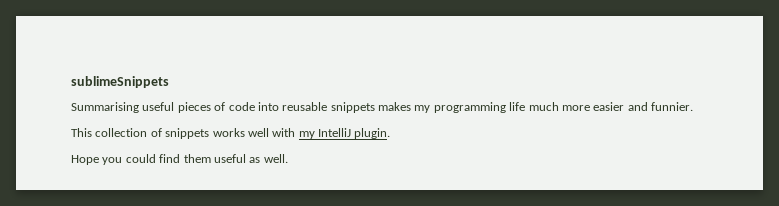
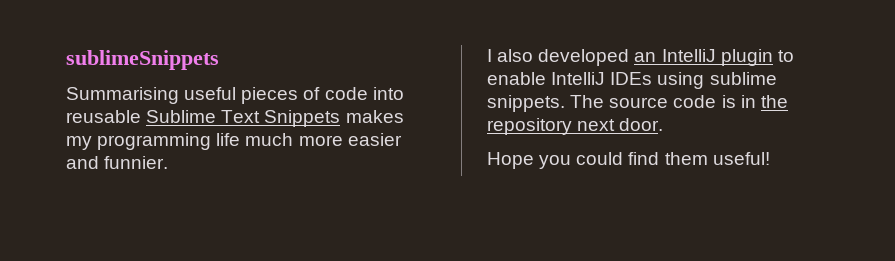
[330,102,375,113] snippets -> [146,110,341,127] Sublime Text Snippets
[71,128,391,139] This collection of snippets works well with my IntelliJ plugin. -> [487,49,794,66] [487,72,777,89] [487,95,788,112] [487,118,664,135] I also developed an IntelliJ plugin to enable IntelliJ IDEs using sublime snippets. The source code is in the repository next door.
[213,154,288,163] useful as well. -> [712,152,770,165] useful!

